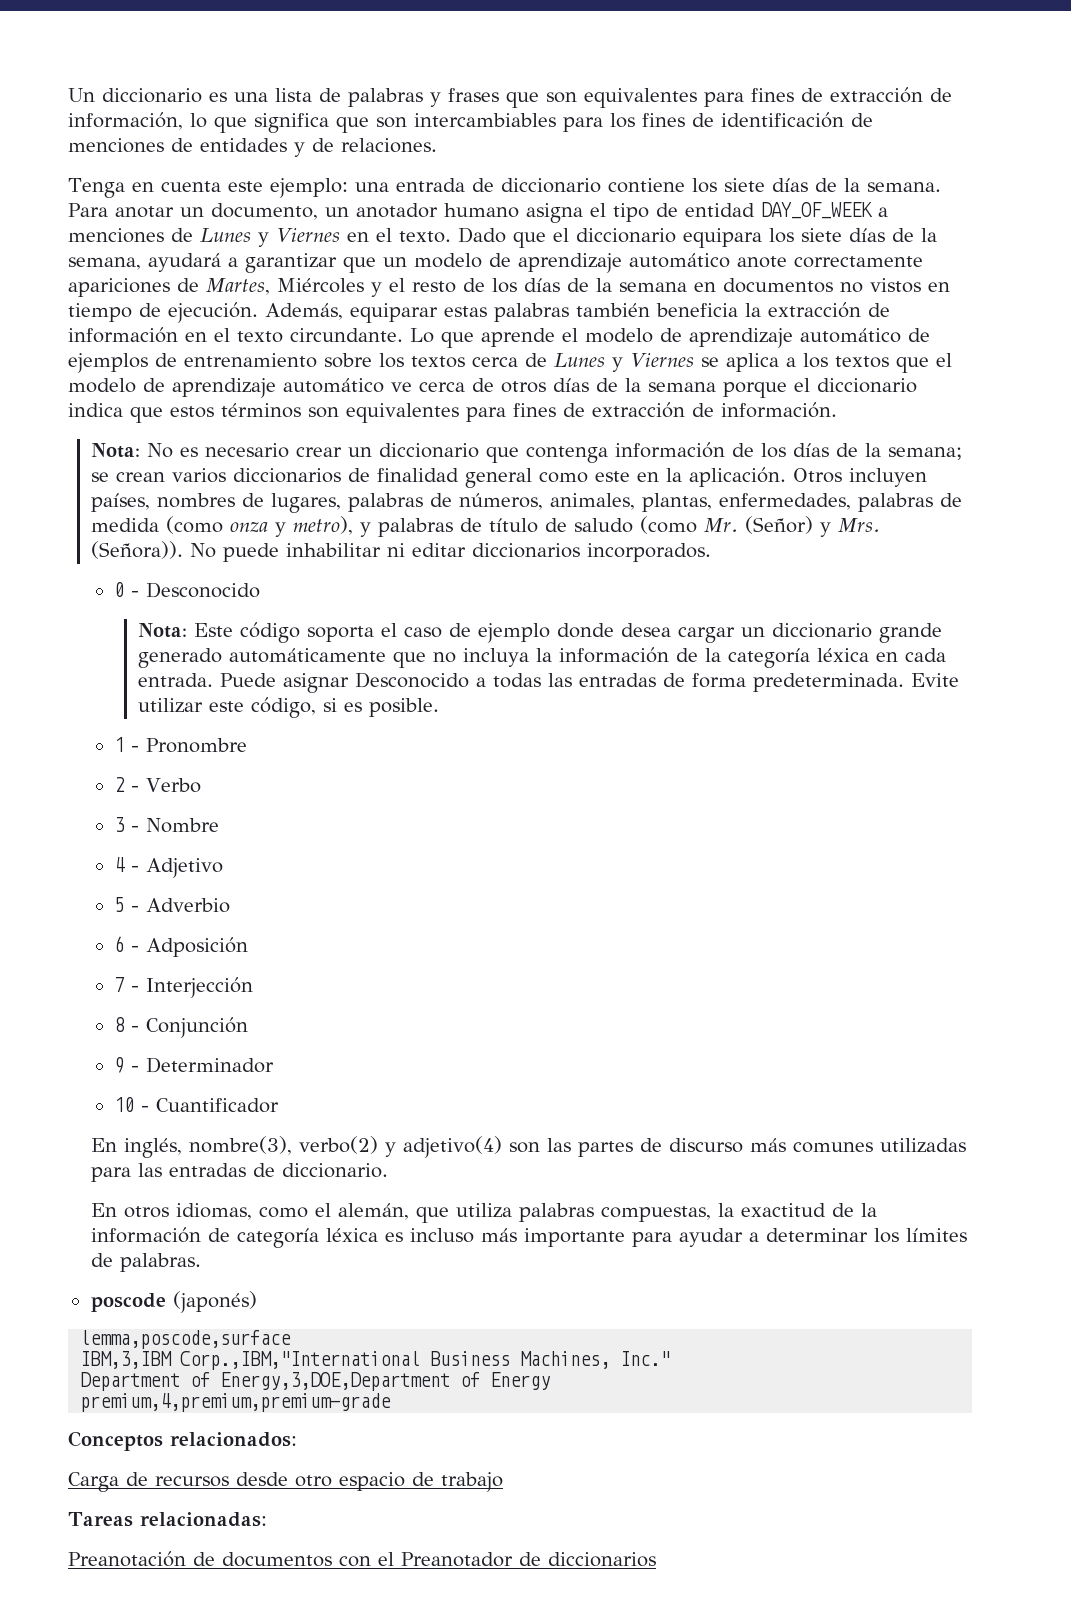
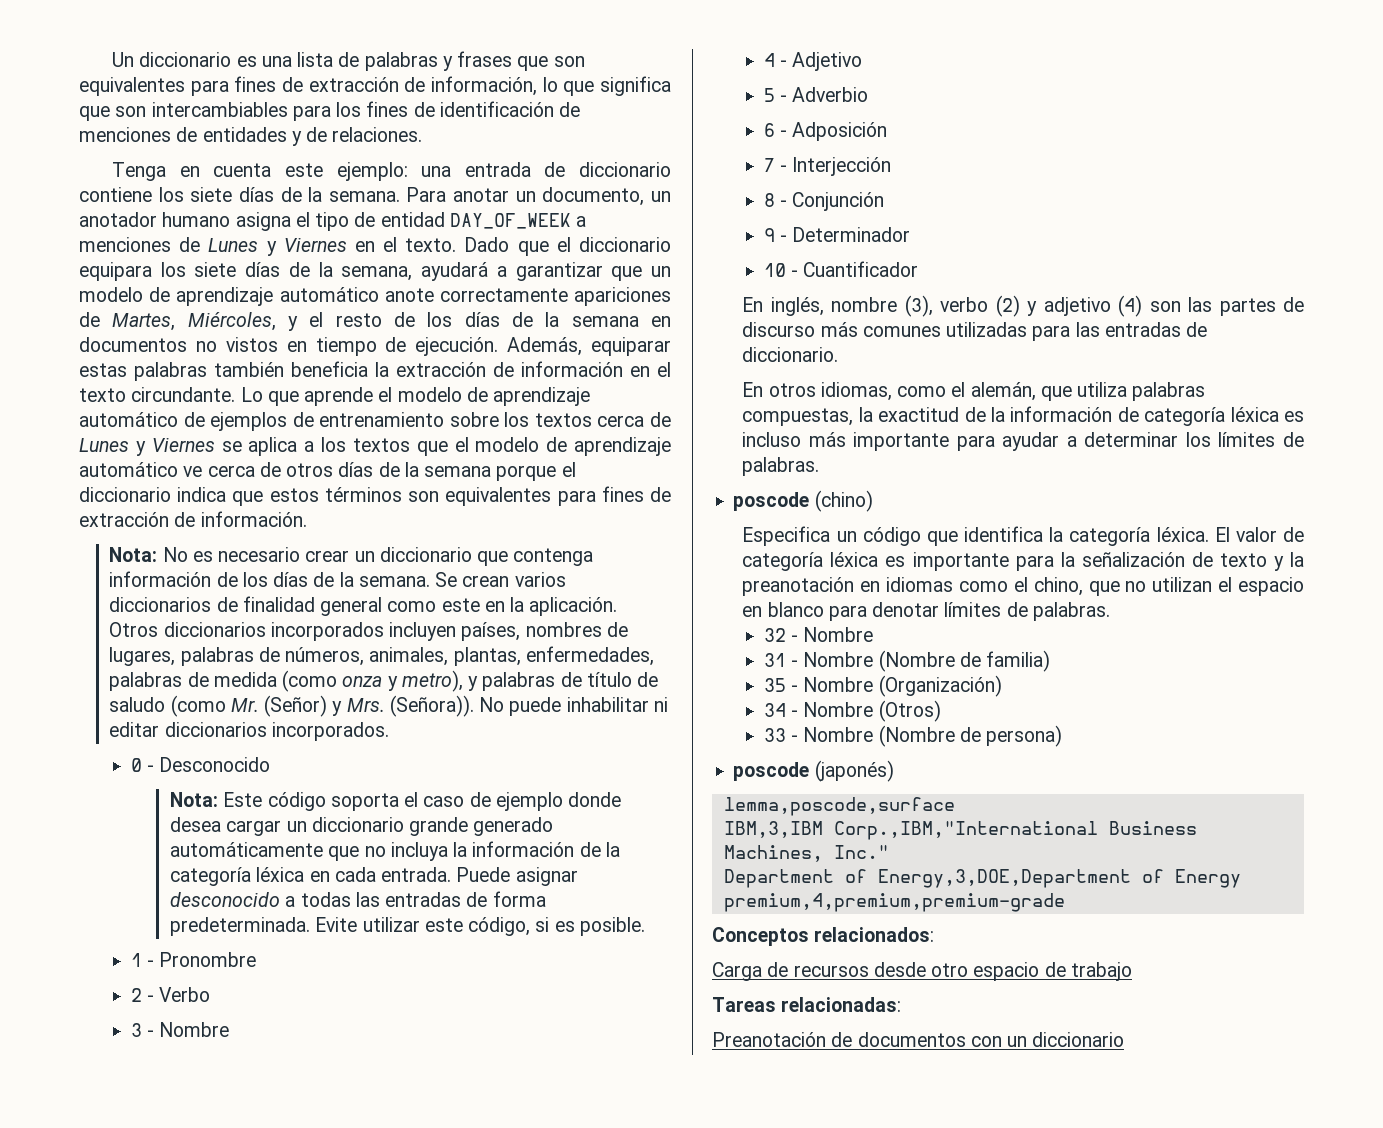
[277,278,364,293] Miércoles -> [187,312,276,331] Miércoles,
[888,447,963,460] [91,472,110,482] semana; se -> [358,572,458,587] semana. Se
(843, 475) none -> [163,622,384,641] diccionarios incorporados
[355,672,470,688] Desconocido -> [170,892,281,907] desconocido
[189,1136,503,1158] nombre(3), verbo(2) y adjetivo(4) -> [831,295,1143,317] nombre (3), verbo (2) y adjetivo (4)
(202, 1262) none -> [733,490,873,512] [742,526,1304,546] [742,552,1305,571] [742,577,1304,596] [742,602,1110,621] [763,627,874,642] [763,650,1051,672] [763,675,1002,697] [763,700,941,722] [763,725,1063,747] // poscode (chino) // Especifica un código que identifica la categoría léxica. El valor de categoría léxica es importante para la señalización de texto y la preanotación en idiomas como el chino, que no utilizan el espacio en blanco para denotar límites de palabras. // 32 - Nombre // 31 - Nombre (Nombre de familia) // 35 - Nombre (Organización) // 34 - Nombre (Otros) // 33 - Nombre (Nombre de persona)
[378,1552,656,1567] el Preanotador de diccionarios -> [1007,1032,1125,1047] un diccionario

